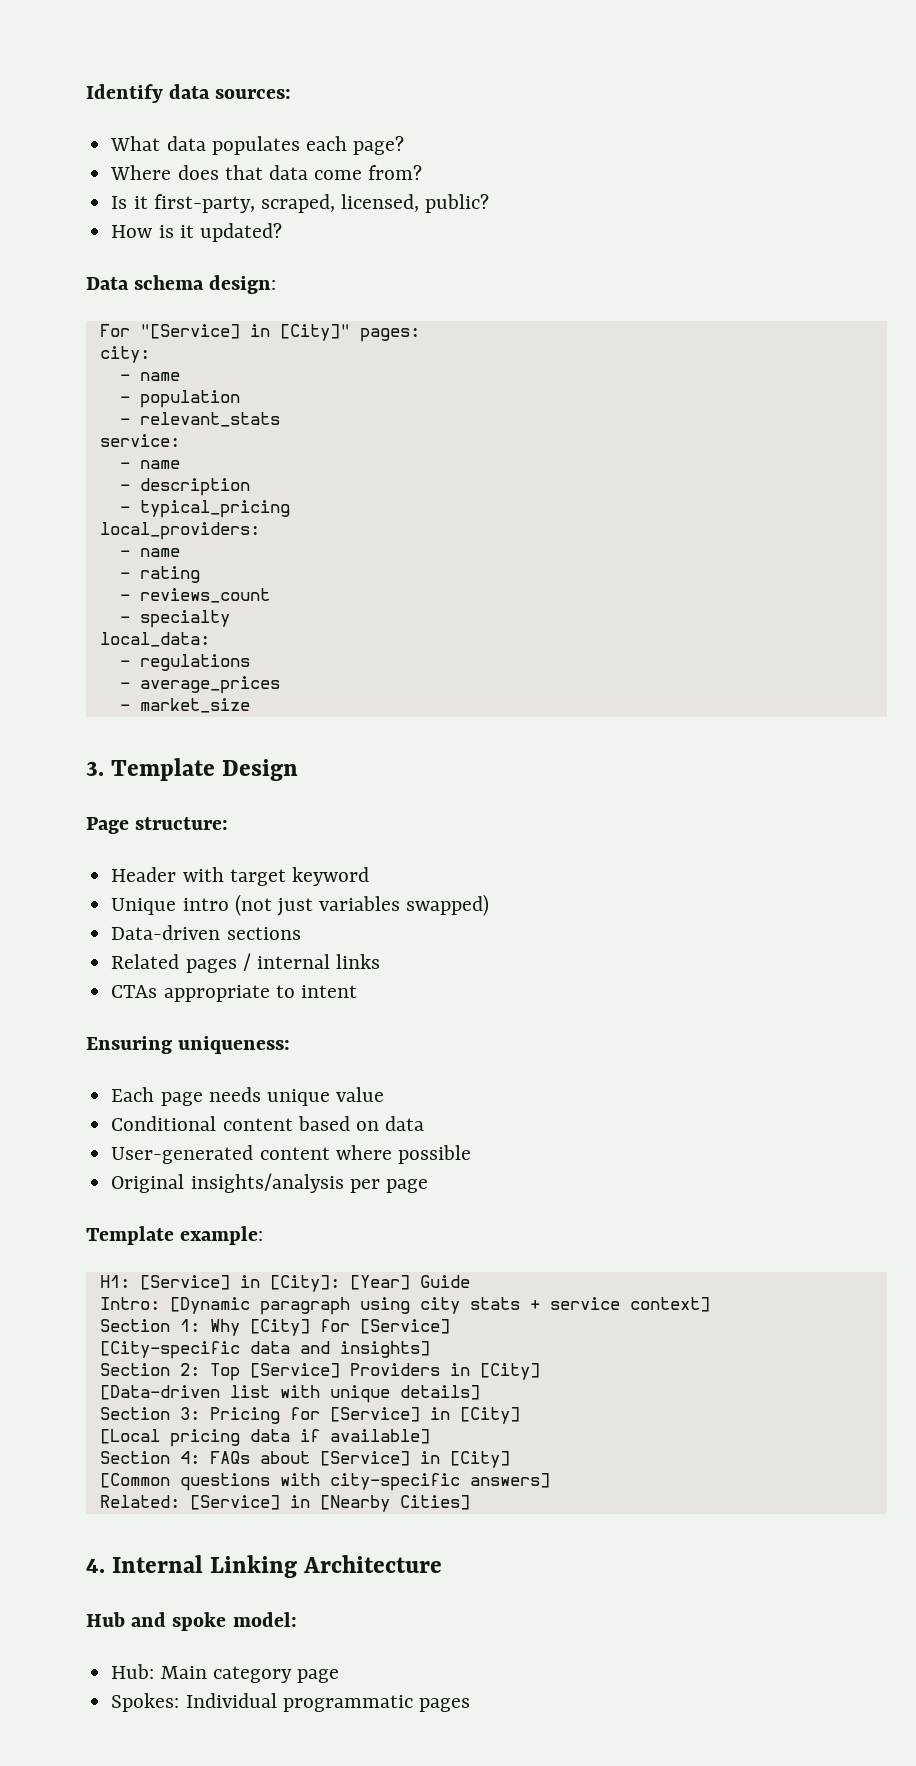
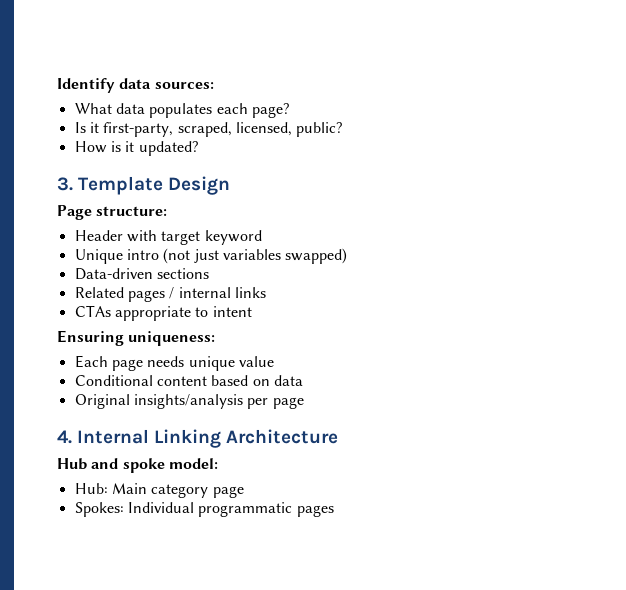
[110,165,423,180] // Where does that data come from? -> (289, 110) none
[86,275,277,294] [99,324,420,342] [99,346,150,363] [119,372,180,381] [119,390,240,408] [119,412,280,427] [99,434,180,447] [119,460,180,469] [119,478,250,496] [119,500,290,518] [99,522,260,540] [119,548,180,557] [119,566,200,583] [119,588,270,603] [119,610,230,628] [99,632,210,647] [119,654,250,671] [119,676,280,694] [119,698,250,713] // Data schema design: // For "[Service] in [City]" pages: // city: // - name // - population // - relevant_stats // service: // - name // - description // - typical_pricing // local_providers: // - name // - rating // - reviews_count // - specialty // local_data: // - regulations // - average_prices // - market_size -> (198, 148) none
[111,1145,471,1164] // User-generated content where possible -> (303, 380) none
[86,1226,264,1245] [99,1275,470,1292] [99,1297,710,1315] [99,1319,450,1336] [99,1341,430,1359] [99,1363,540,1381] [99,1385,480,1403] [99,1407,520,1424] [99,1429,430,1447] [99,1451,510,1468] [99,1473,550,1491] [99,1495,470,1512] // Template example: // H1: [Service] in [City]: [Year] Guide // Intro: [Dynamic paragraph using city stats + service context] // Section 1: Why [City] for [Service] // [City-specific data and insights] // Section 2: Top [Service] Providers in [City] // [Data-driven list with unique details] // Section 3: Pricing for [Service] in [City] // [Local pricing data if available] // Section 4: FAQs about [Service] in [City] // [Common questions with city-specific answers] // Related: [Service] in [Nearby Cities] -> (304, 403) none

